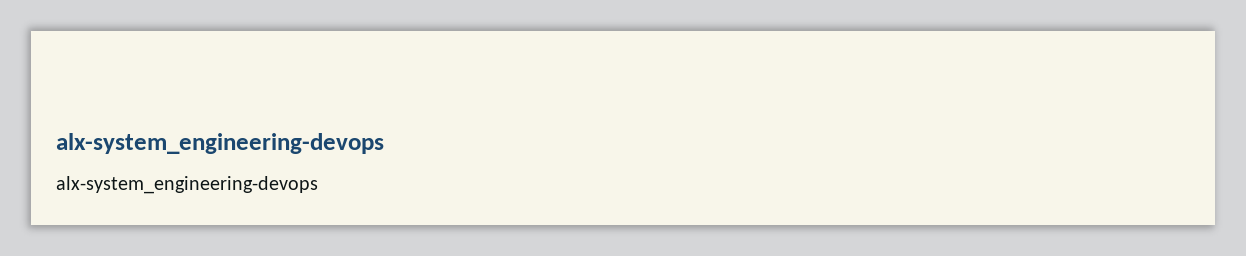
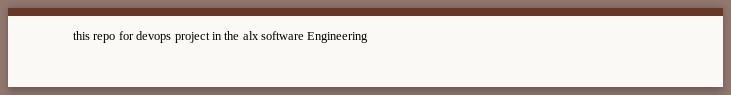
[56,133,384,154] [56,176,318,194] alx-system_engineering-devops // alx-system_engineering-devops -> [73,31,369,43] this repo for devops project in the alx software Engineering

